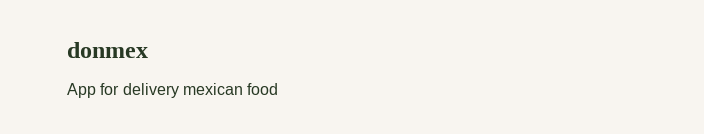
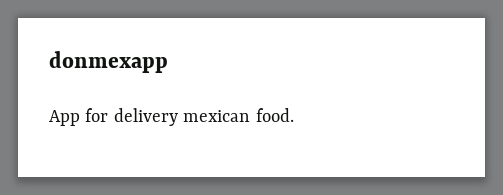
[67,42,148,58] donmex -> [49,51,168,73] donmexapp
[247,83,279,95] food -> [255,108,294,122] food.

